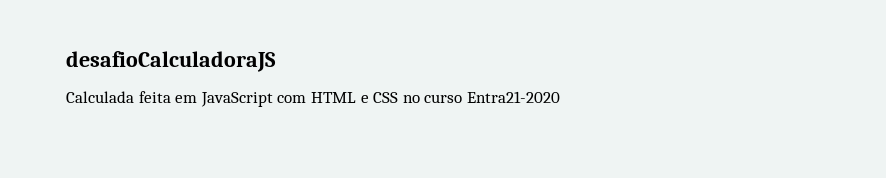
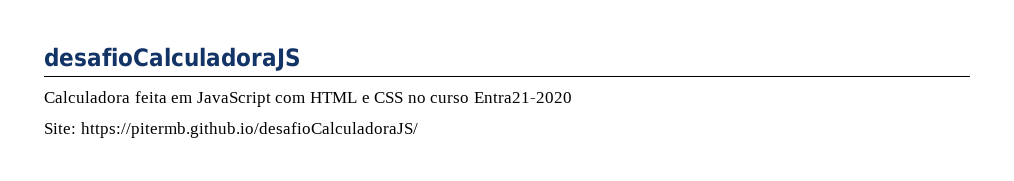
[66,91,134,103] Calculada -> [44,91,130,103] Calculadora
(560, 97) none -> [44,122,418,138] // Site: https://pitermb.github.io/desafioCalculadoraJS/

